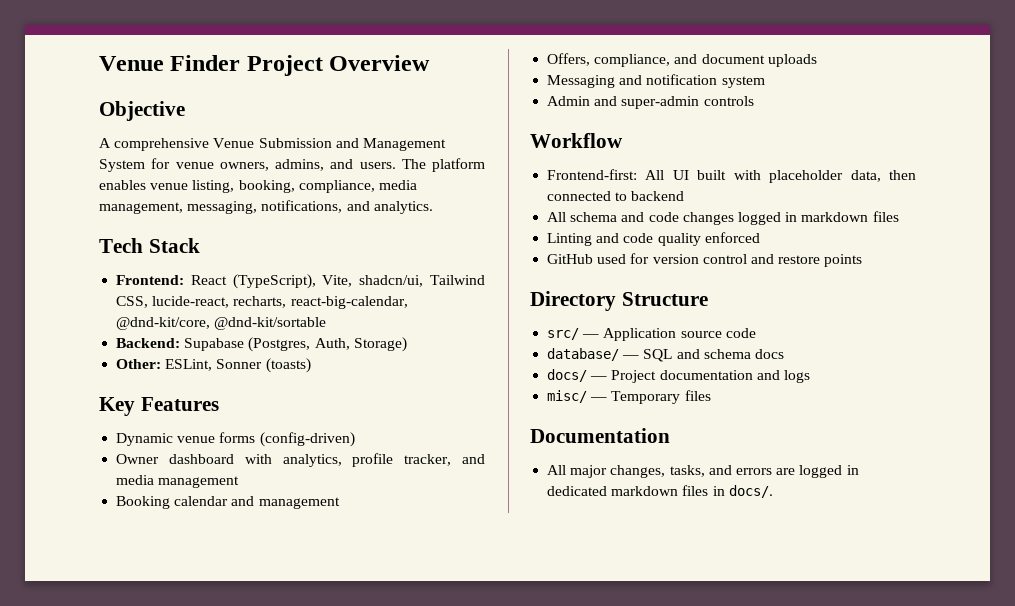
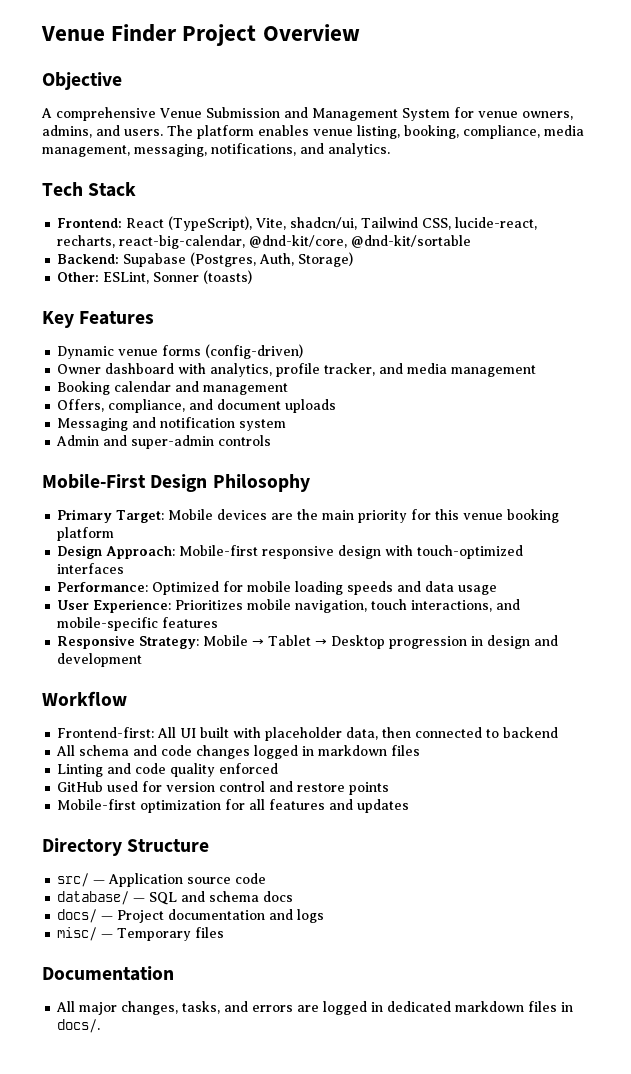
(754, 101) none -> [42,474,310,492] [57,509,560,523] [57,527,115,541] [57,545,524,559] [57,563,125,574] [57,581,498,595] [57,599,521,613] [57,617,219,631] [57,635,559,649] [57,653,143,667] // Mobile-First Design Philosophy // Primary Target: Mobile devices are the main priority for this venue booking platform // Design Approach: Mobile-first responsive design with touch-optimized interfaces // Performance: Optimized for mobile loading speeds and data usage // User Experience: Prioritizes mobile navigation, touch interactions, and mobile-specific features // Responsive Strategy: Mobile → Tablet → Desktop progression in design and development
(863, 260) none -> [57,799,410,813] // Mobile-first optimization for all features and updates

